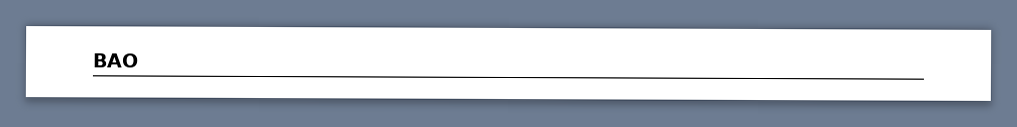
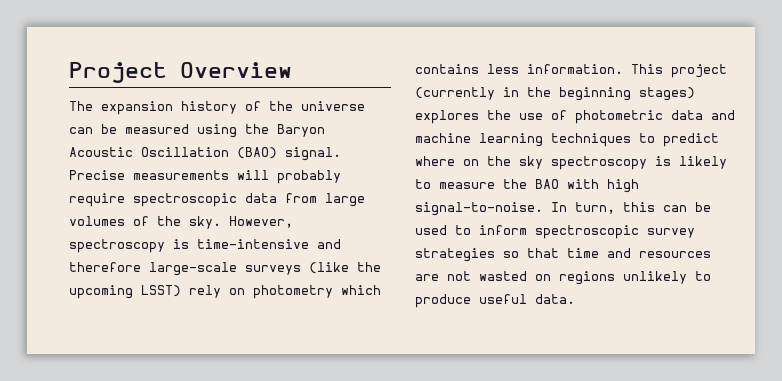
[92,53,139,68] BAO -> [69,62,292,83] [69,101,365,115] [69,124,325,138] [69,147,341,161] [69,170,341,184] [69,193,365,207] [69,216,293,229] [69,239,341,253] [69,262,381,276] [69,285,381,299] [415,64,727,78] [415,87,695,101] [415,110,735,124] [415,133,719,147] [415,156,727,170] [415,179,639,193] [415,202,711,216] [415,225,695,239] [415,248,711,262] [415,271,711,285] [415,294,575,308] Project Overview // The expansion history of the universe can be measured using the Baryon Acoustic Oscillation (BAO) signal. Precise measurements will probably require spectroscopic data from large volumes of the sky. However, spectroscopy is time-intensive and therefore large-scale surveys (like the upcoming LSST) rely on photometry which contains less information. This project (currently in the beginning stages) explores the use of photometric data and machine learning techniques to predict where on the sky spectroscopy is likely to measure the BAO with high signal-to-noise. In turn, this can be used to inform spectroscopic survey strategies so that time and resources are not wasted on regions unlikely to produce useful data.

